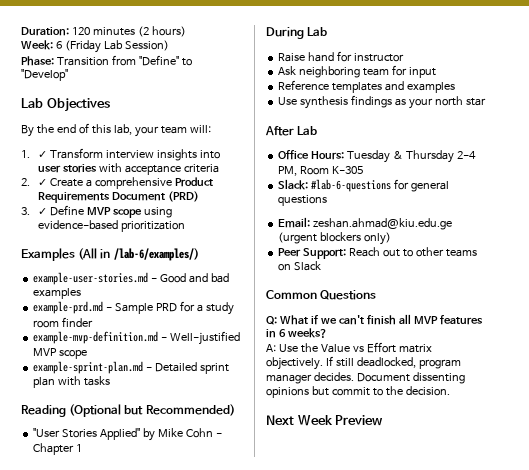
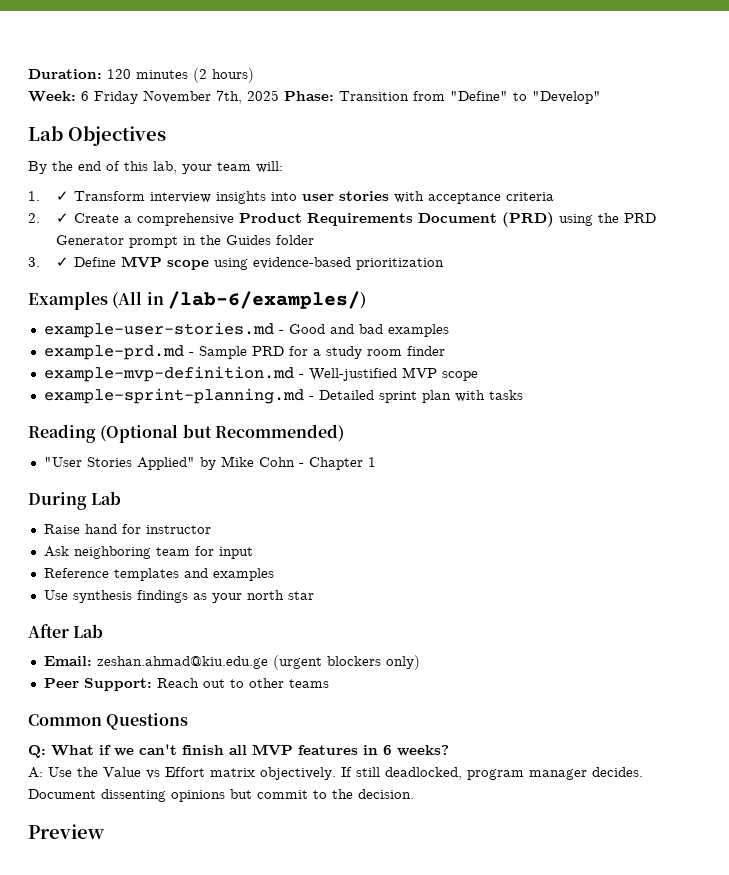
[64,40,169,53] (Friday Lab Session) // -> [94,90,279,104] Friday November 7th, 2025
(199, 196) none -> [558,213,656,226] [55,235,314,248] using the PRD Generator prompt in the Guides folder
[33,361,144,374] example-sprint-plan.md -> [43,388,304,404] example-sprint-planning.md
[278,150,476,163] [278,166,364,176] [278,179,450,192] [278,195,328,206] // Office Hours: Tuesday & Thursday 2-4 PM, Room K-305 // Slack: #lab-6-questions for general questions -> (104, 631) none
[278,261,322,271] on Slack -> (329, 683) none
[266,415,333,426] Next Week -> (414, 794) none

